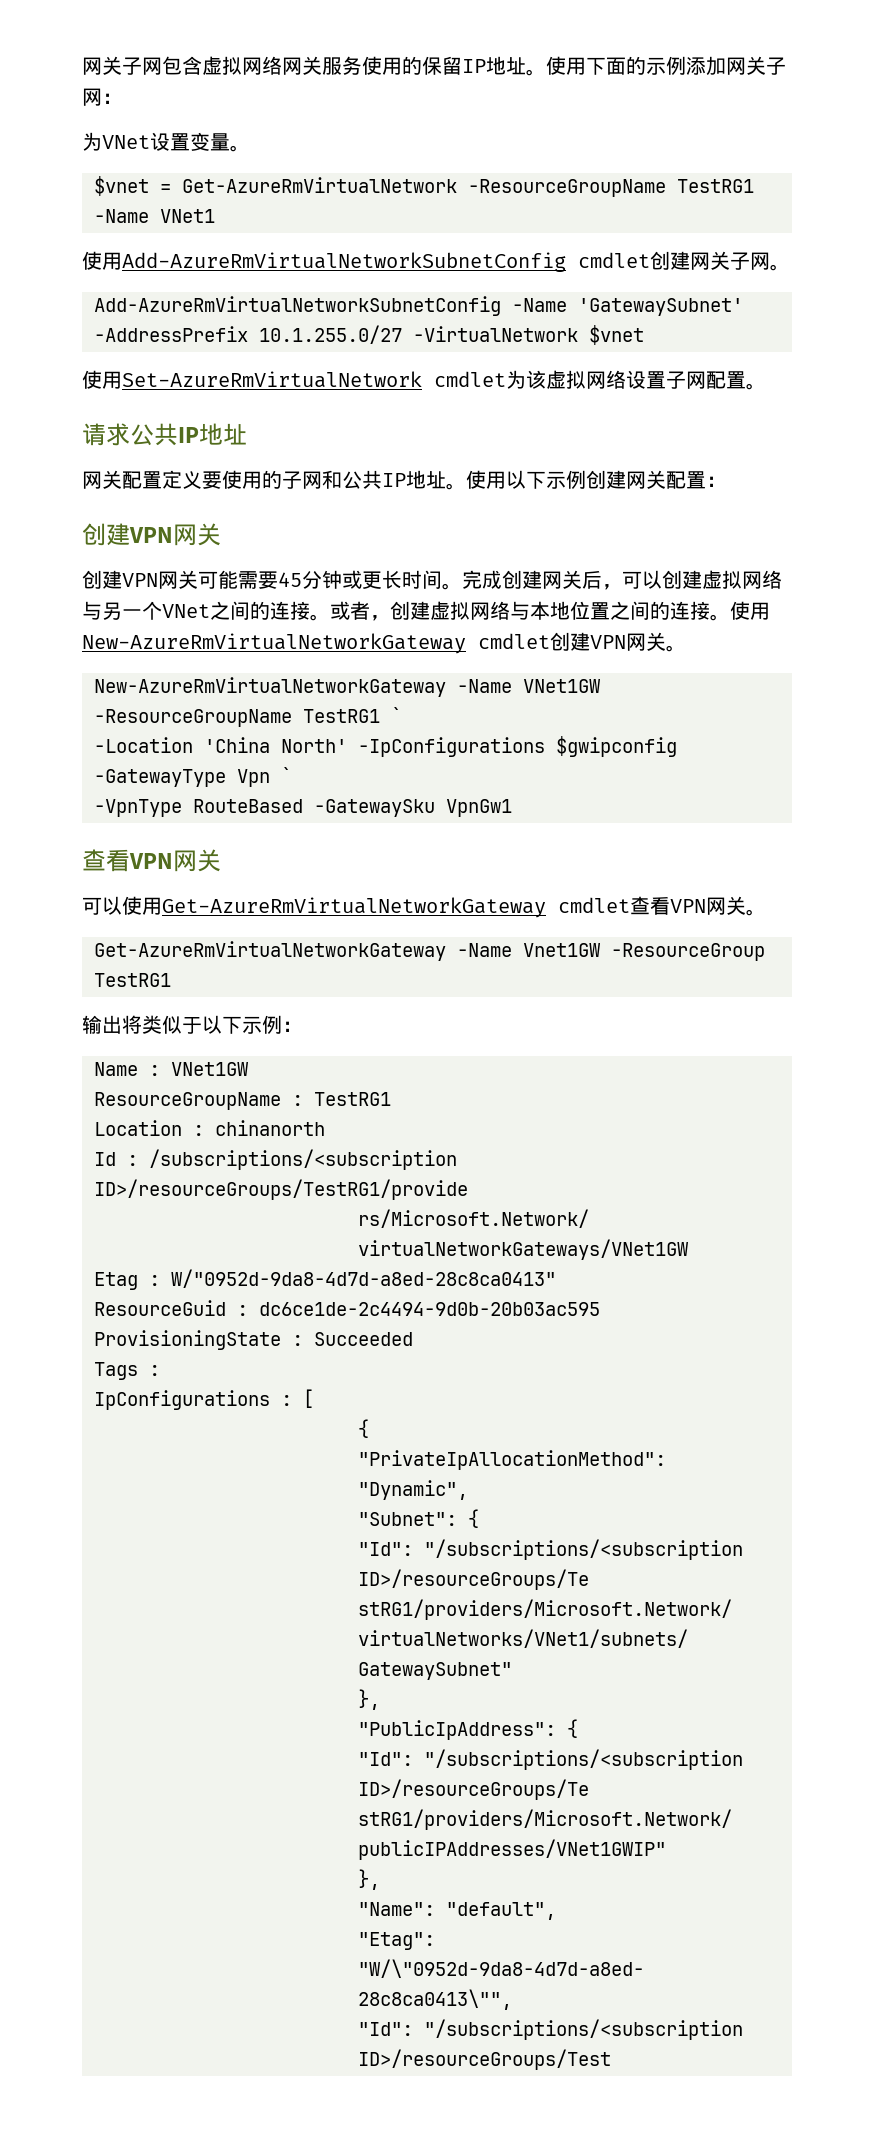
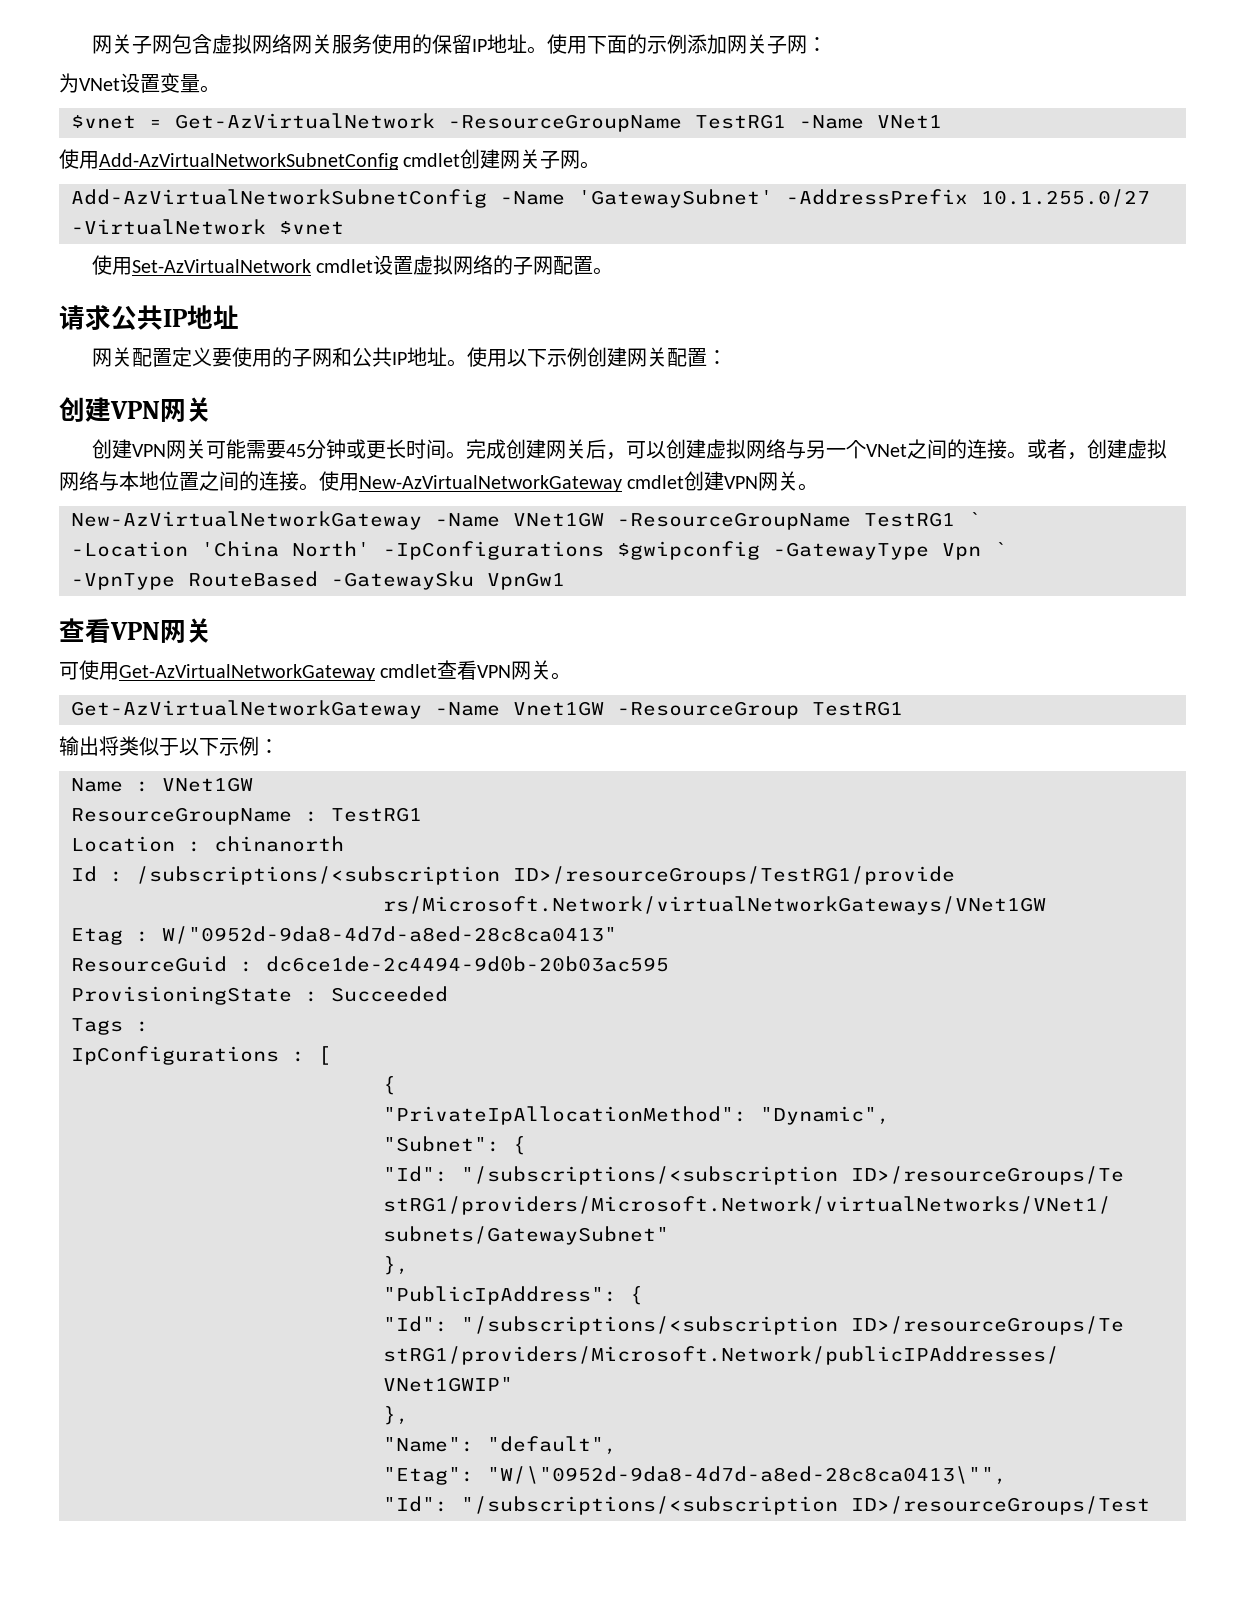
[182,177,457,193] Get-AzureRmVirtualNetwork -> [175,113,435,129] Get-AzVirtualNetwork
[122,252,566,272] Add-AzureRmVirtualNetworkSubnetConfig -> [99,153,399,170] Add-AzVirtualNetworkSubnetConfig
[94,296,501,316] Add-AzureRmVirtualNetworkSubnetConfig -> [71,189,487,208] Add-AzVirtualNetworkSubnetConfig
[122,370,666,389] Set-AzureRmVirtualNetwork cmdlet为该虚拟网络设置 -> [131,255,514,275] Set-AzVirtualNetwork cmdlet设置虚拟网络的
[82,633,466,654] New-AzureRmVirtualNetworkGateway -> [359,475,622,492] New-AzVirtualNetworkGateway
[94,677,446,697] New-AzureRmVirtualNetworkGateway -> [71,511,422,530] New-AzVirtualNetworkGateway
[102,896,546,918] 以使用Get-AzureRmVirtualNetworkGateway -> [79,660,375,681] 使用Get-AzVirtualNetworkGateway
[94,941,446,961] Get-AzureRmVirtualNetworkGateway -> [71,700,422,719] Get-AzVirtualNetworkGateway

